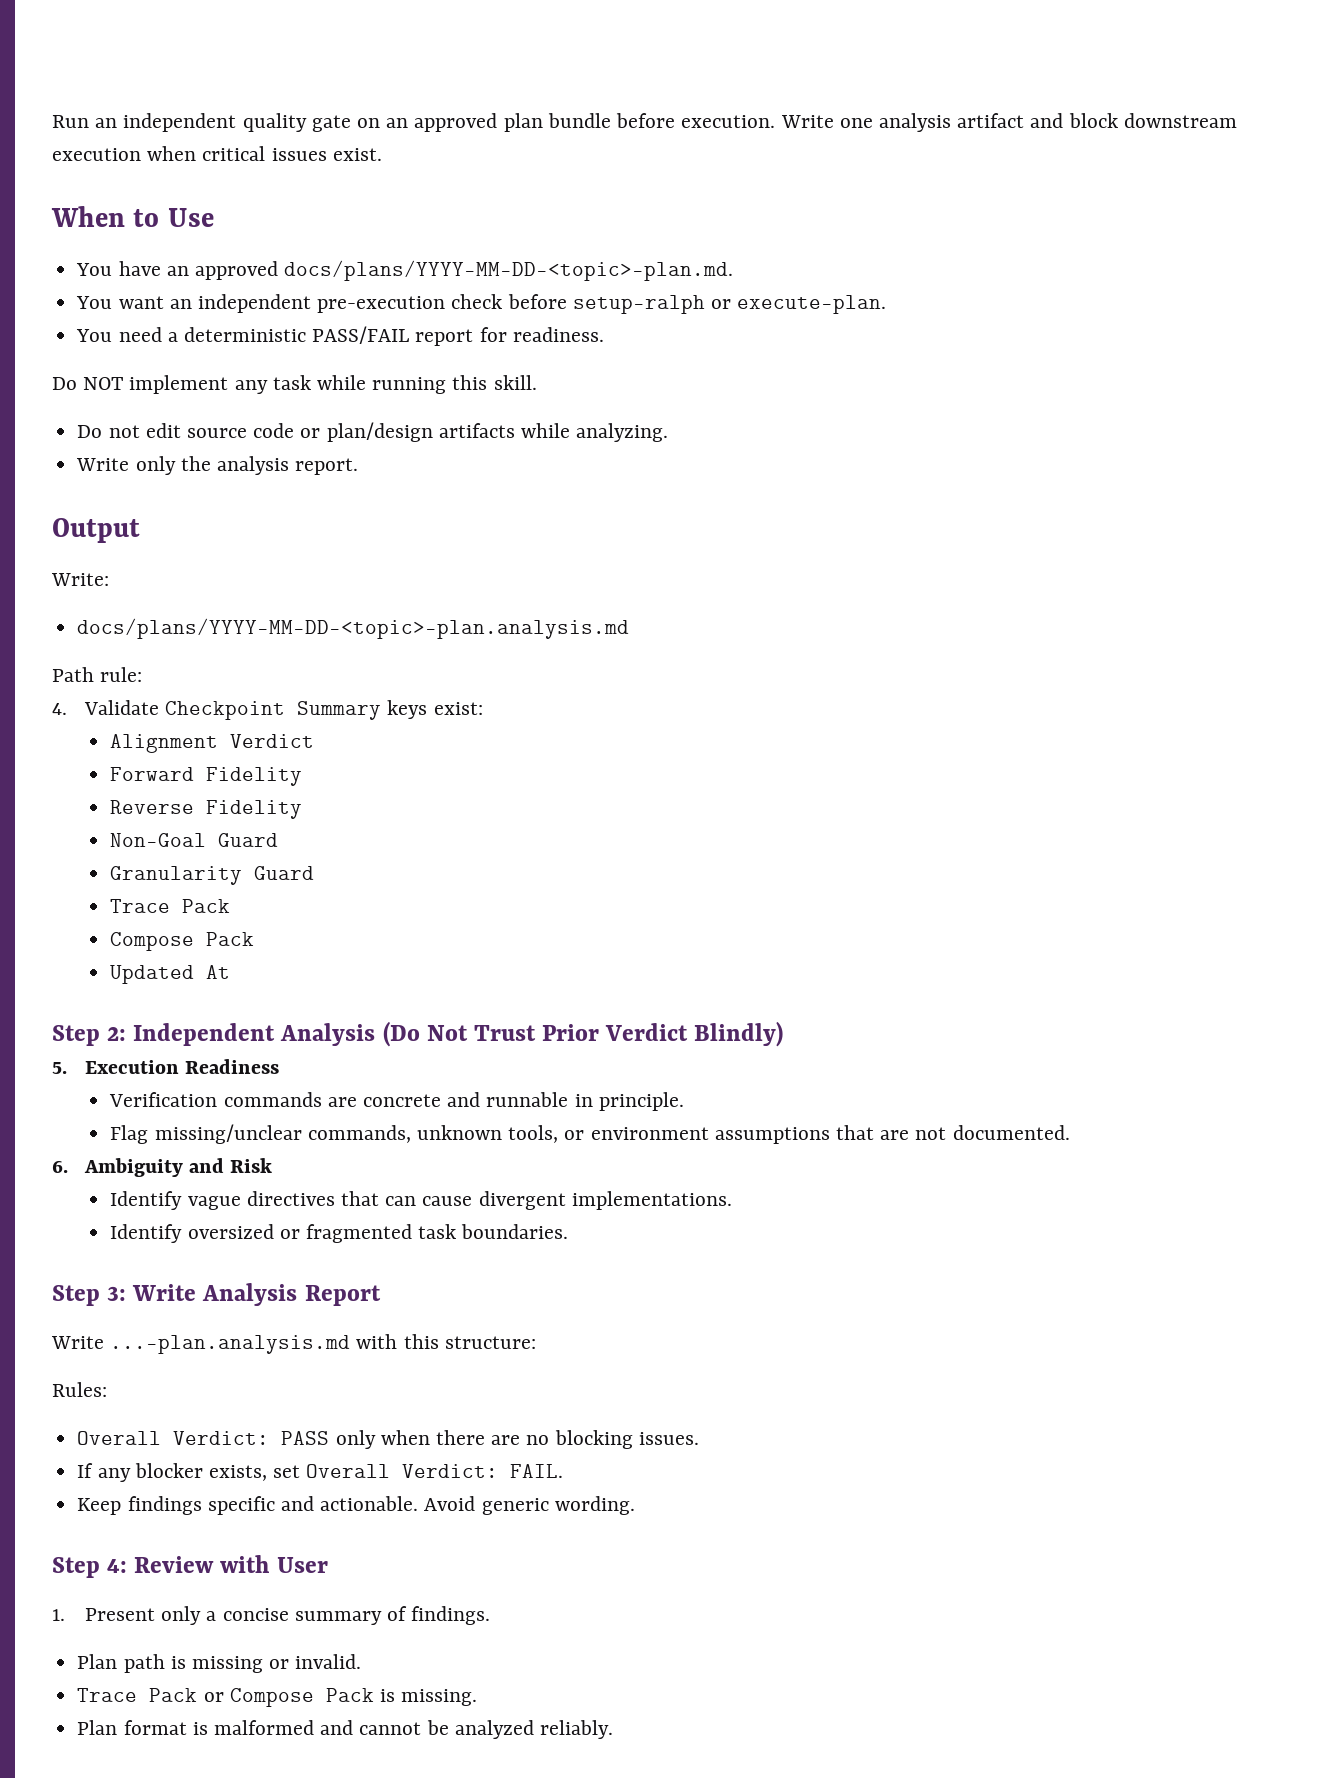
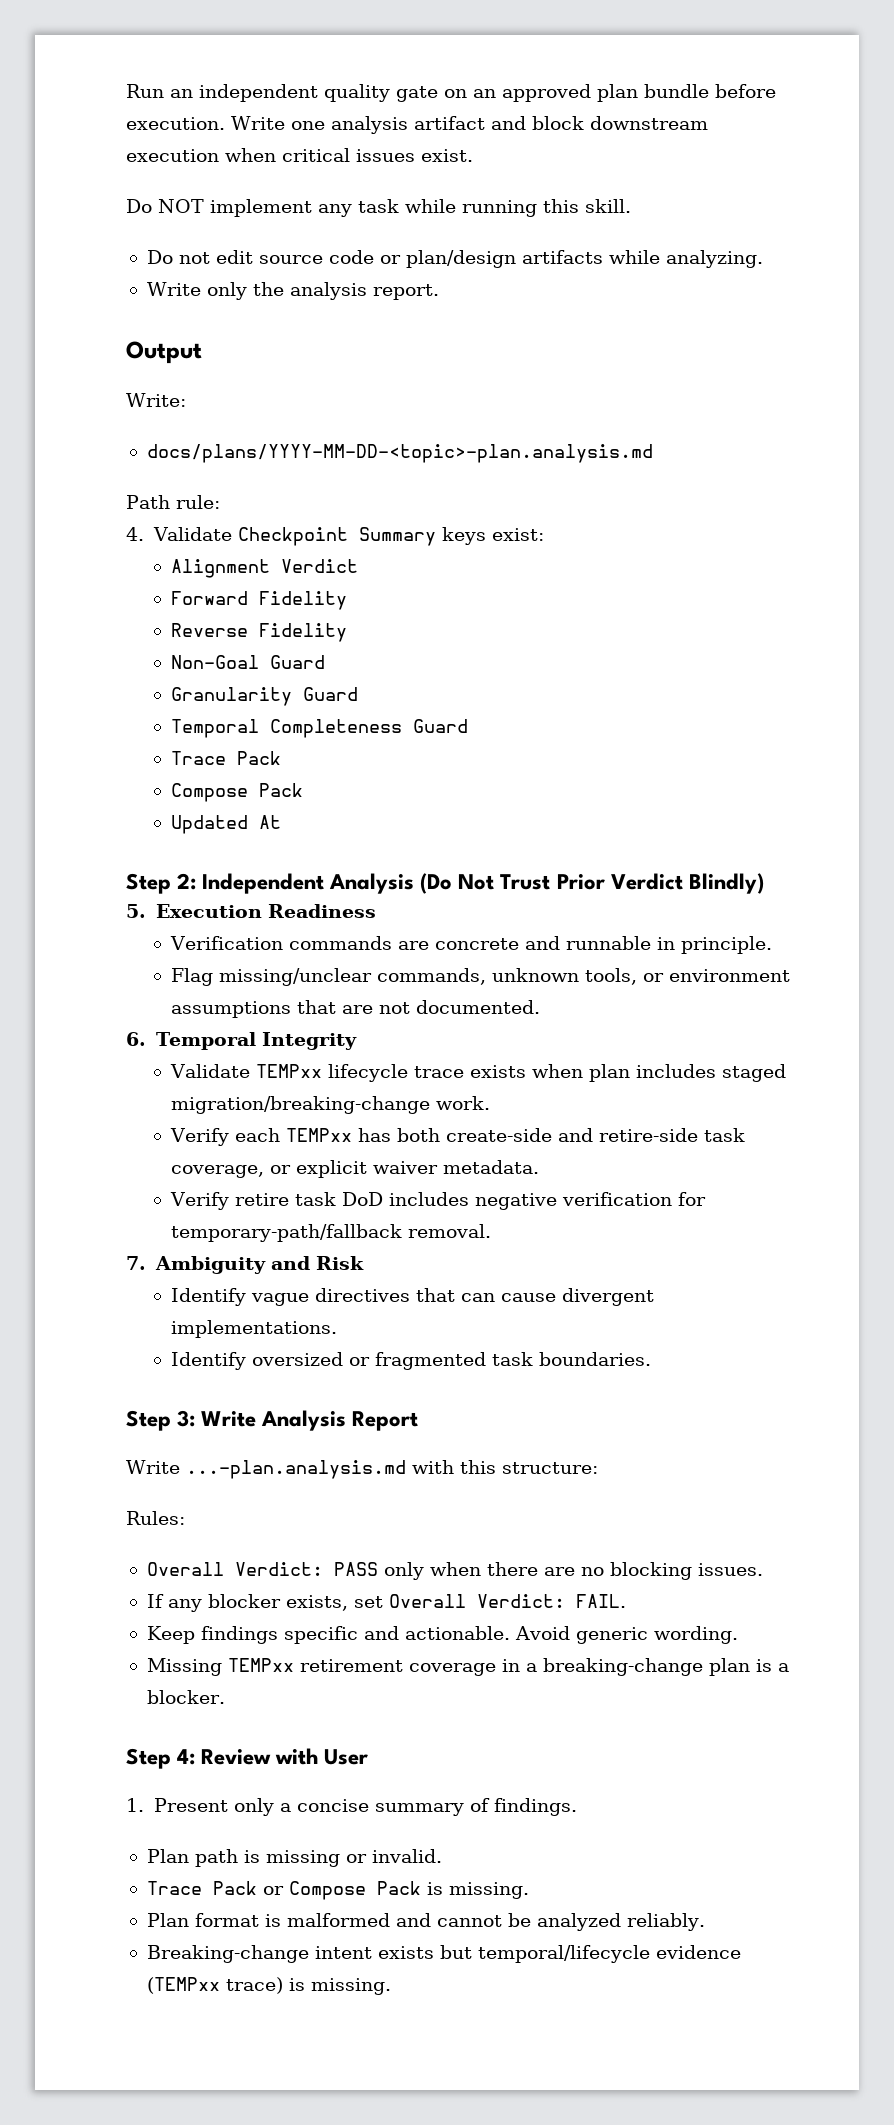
[51,206,214,227] [76,260,734,281] [76,294,887,314] [76,326,604,346] // When to Use // You have an approved docs/plans/YYYY-MM-DD-<topic>-plan.md. // You want an independent pre-execution check before setup-ralph or execute-plan. // You need a deterministic PASS/FAIL report for readiness. -> (473, 155) none
(315, 873) none -> [171,719,469,738] // Temporal Completeness Guard
(68, 1166) none -> [155,1032,358,1050] [170,1064,787,1082] [171,1096,491,1114] [170,1128,746,1146] [171,1160,540,1178] [170,1192,707,1210] [171,1224,492,1242] [126,1256,146,1270] Temporal Integrity // Validate TEMPxx lifecycle trace exists when plan includes staged migration/breaking-change work. // Verify each TEMPxx has both create-side and retire-side task coverage, or explicit waiver metadata. // Verify retire task DoD includes negative verification for temporary-path/fallback removal. // 7.
(635, 1505) none -> [146,1658,789,1676] [146,1690,225,1704] // Missing TEMPxx retirement coverage in a breaking-change plan is a blocker.
(613, 1729) none -> [146,1945,741,1963] [146,1977,391,1995] // Breaking-change intent exists but temporal/lifecycle evidence (TEMPxx trace) is missing.

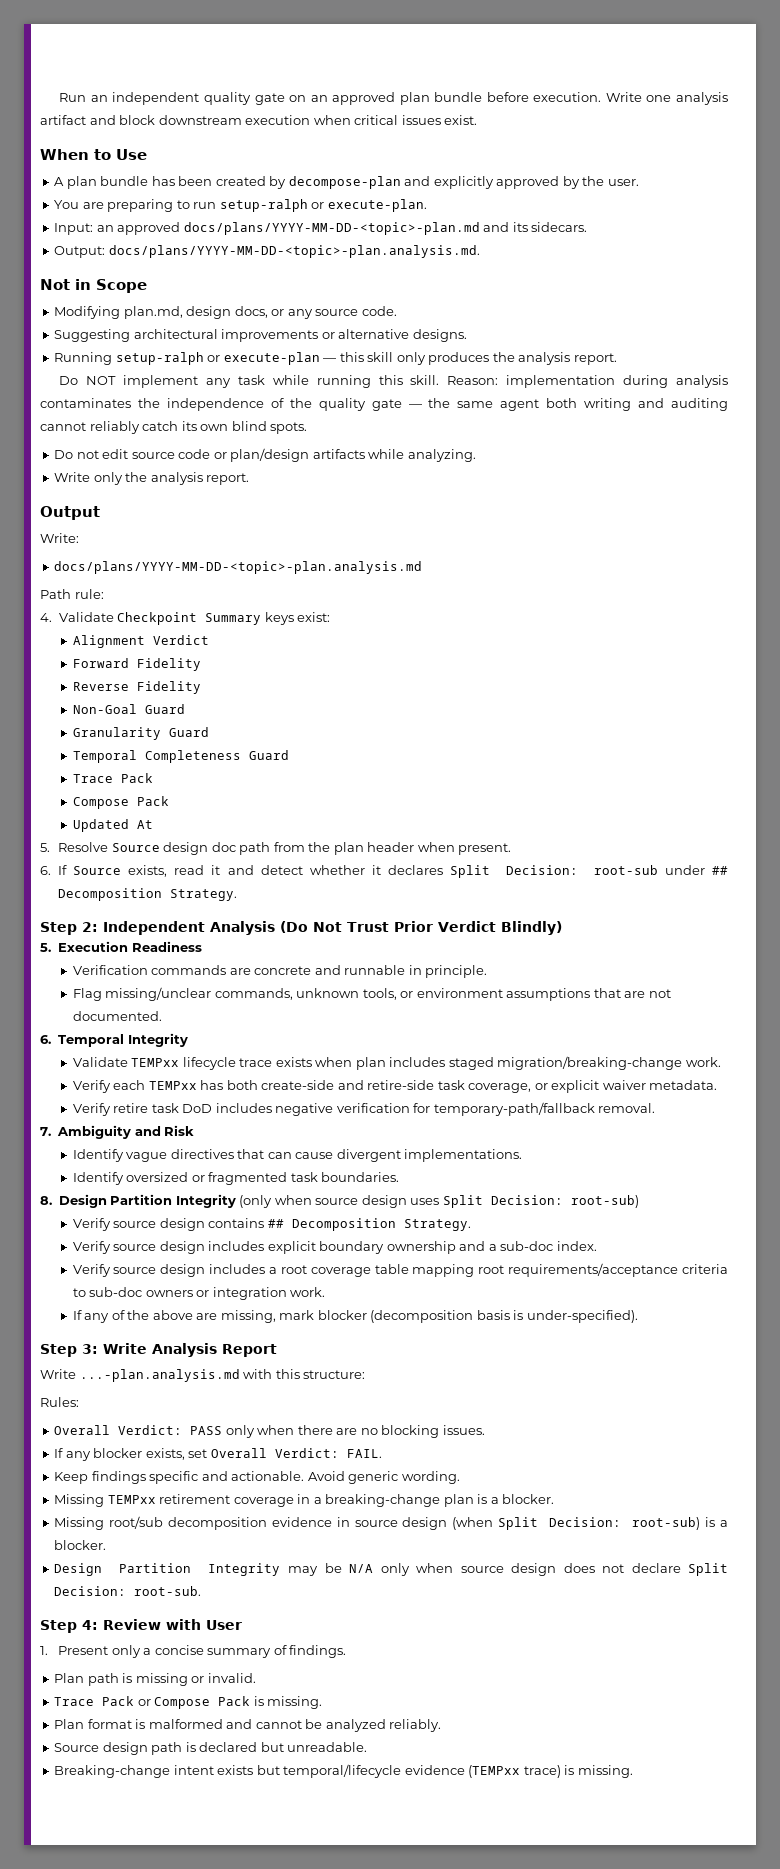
(473, 155) none -> [40,149,147,160] [54,176,639,189] [54,199,427,212] [54,222,588,235] [54,245,480,258] [40,279,147,293] [54,306,397,319] [54,329,467,342] [54,352,617,365] // When to Use // A plan bundle has been created by decompose-plan and explicitly approved by the user. // You are preparing to run setup-ralph or execute-plan. // Input: an approved docs/plans/YYYY-MM-DD-<topic>-plan.md and its sidecars. // Output: docs/plans/YYYY-MM-DD-<topic>-plan.analysis.md. // Not in Scope // Modifying plan.md, design docs, or any source code. // Suggesting architectural improvements or alternative designs. // Running setup-ralph or execute-plan — this skill only produces the analysis report.
(631, 206) none -> [447,375,729,388] [40,398,729,411] [40,421,308,434] Reason: implementation during analysis contaminates the independence of the quality gate — the same agent both writing and auditing cannot reliably catch its own blind spots.
(282, 822) none -> [40,842,512,855] [40,865,728,878] [58,888,238,901] // 5. Resolve Source design doc path from the plan header when present. // 6. If Source exists, read it and detect whether it declares Split Decision: root-sub under ## Decomposition Strategy.
(652, 1359) none -> [40,1194,639,1208] [72,1218,471,1231] [72,1241,597,1254] [72,1263,728,1277] [72,1287,326,1300] [72,1310,638,1323] // 8. Design Partition Integrity (only when source design uses Split Decision: root-sub) // Verify source design contains ## Decomposition Strategy. // Verify source design includes explicit boundary ownership and a sub-doc index. // Verify source design includes a root coverage table mapping root requirements/acceptance criteria to sub-doc owners or integration work. // If any of the above are missing, mark blocker (decomposition basis is under-specified).
(225, 1697) none -> [54,1516,728,1530] [54,1540,107,1550] [54,1563,728,1576] [54,1586,202,1596] // Missing root/sub decomposition evidence in source design (when Split Decision: root-sub) is a blocker. // Design Partition Integrity may be N/A only when source design does not declare Split Decision: root-sub.
(705, 1922) none -> [54,1742,368,1755] // Source design path is declared but unreadable.

